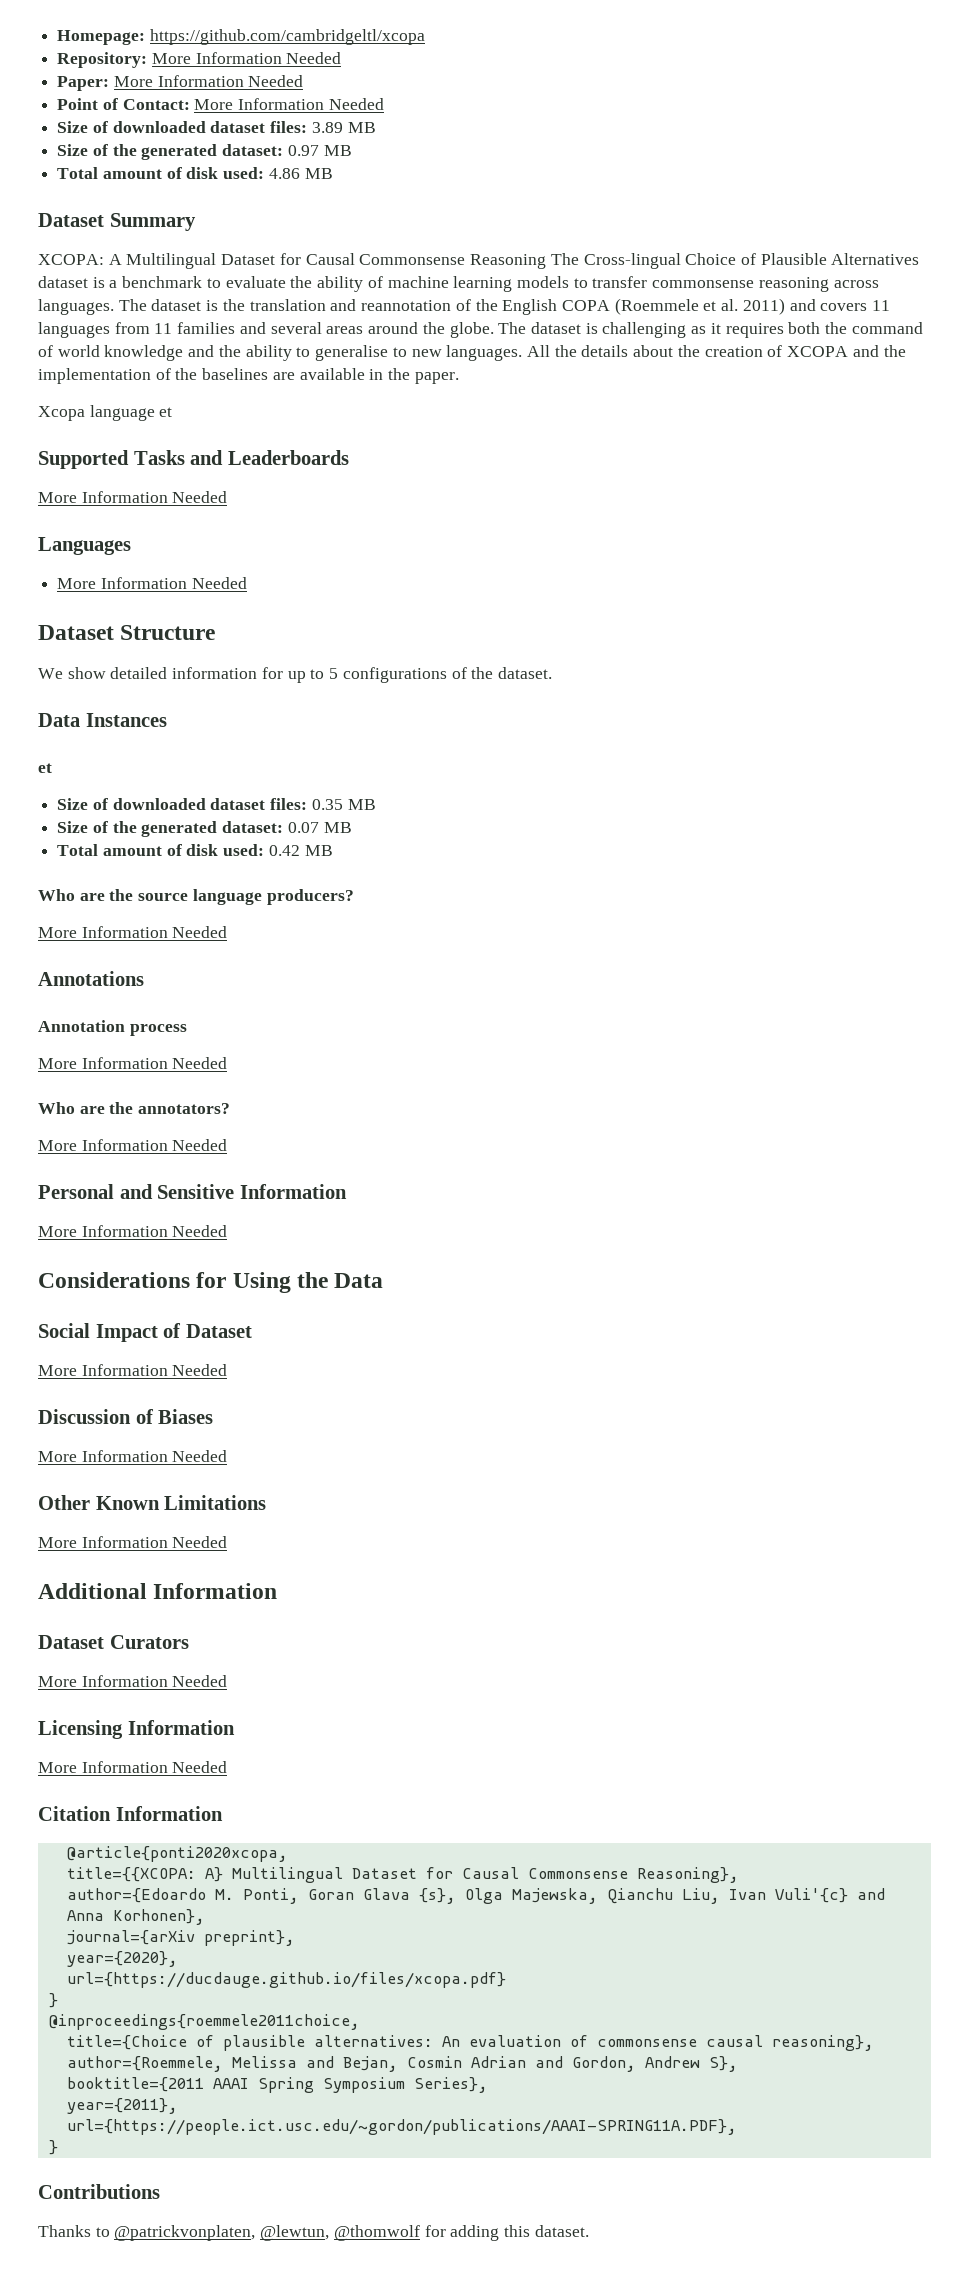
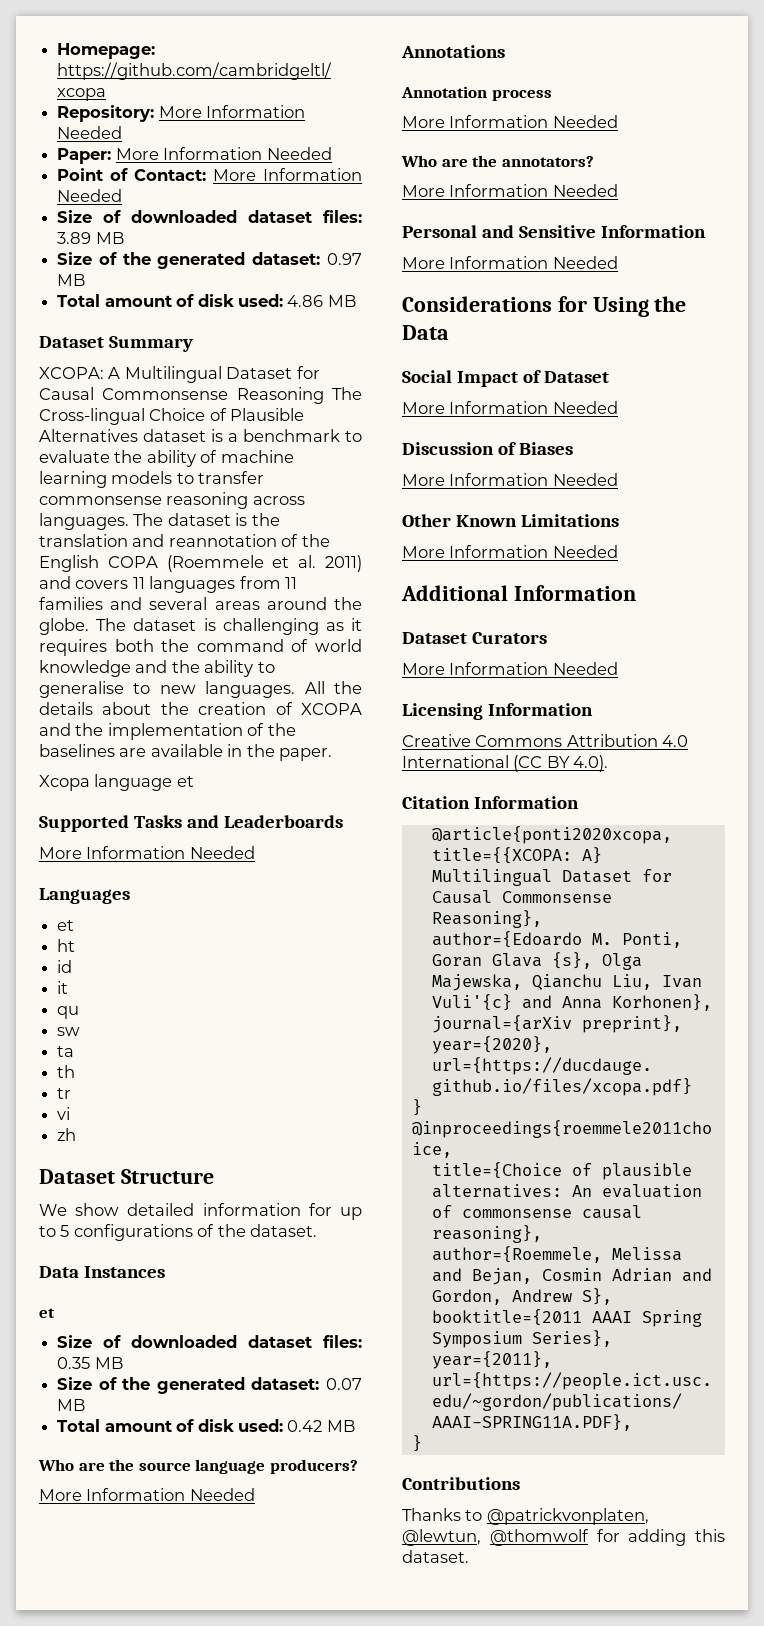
[57,577,247,589] More Information Needed -> [57,920,75,931] [57,939,76,952] [57,960,73,973] [57,981,69,994] [57,1006,80,1019] [57,1027,81,1036] [57,1046,75,1057] [57,1065,76,1078] [57,1088,72,1099] [57,1107,71,1120] [57,1128,77,1141] et // ht // id // it // qu // sw // ta // th // tr // vi // zh
[38,1761,228,1773] More Information Needed -> [402,734,689,747] [402,755,609,772] Creative Commons Attribution 4.0 International (CC BY 4.0).

